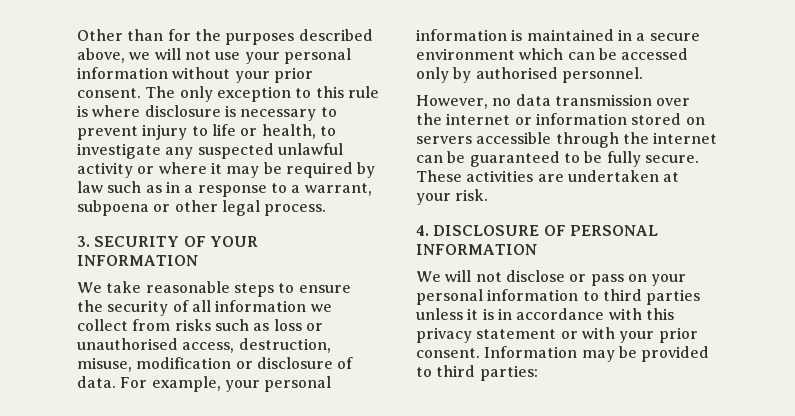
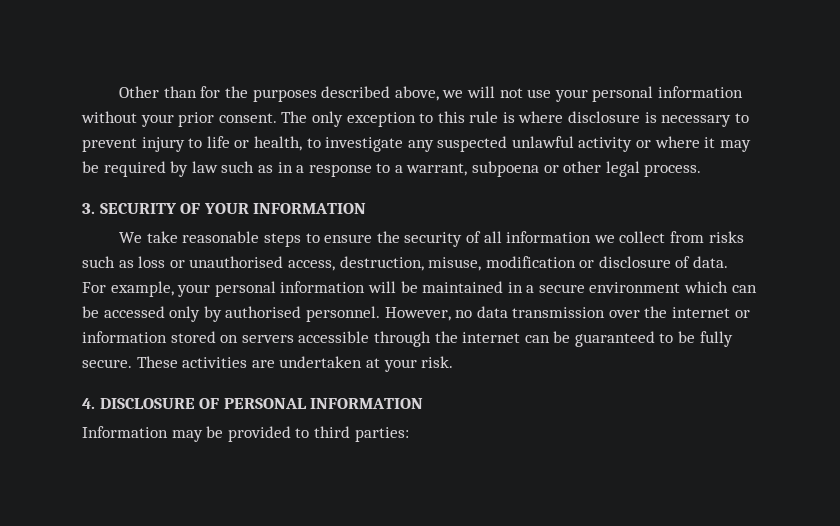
[511,29,523,41] is -> [367,281,418,293] will be
(643, 75) // -> (380, 314) none
[416,270,687,286] [416,289,701,305] [416,308,674,320] [416,327,698,343] [416,348,480,358] We will not disclose or pass on your personal information to third parties unless it is in accordance with this privacy statement or with your prior consent. -> (424, 403) none

